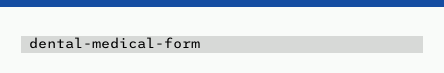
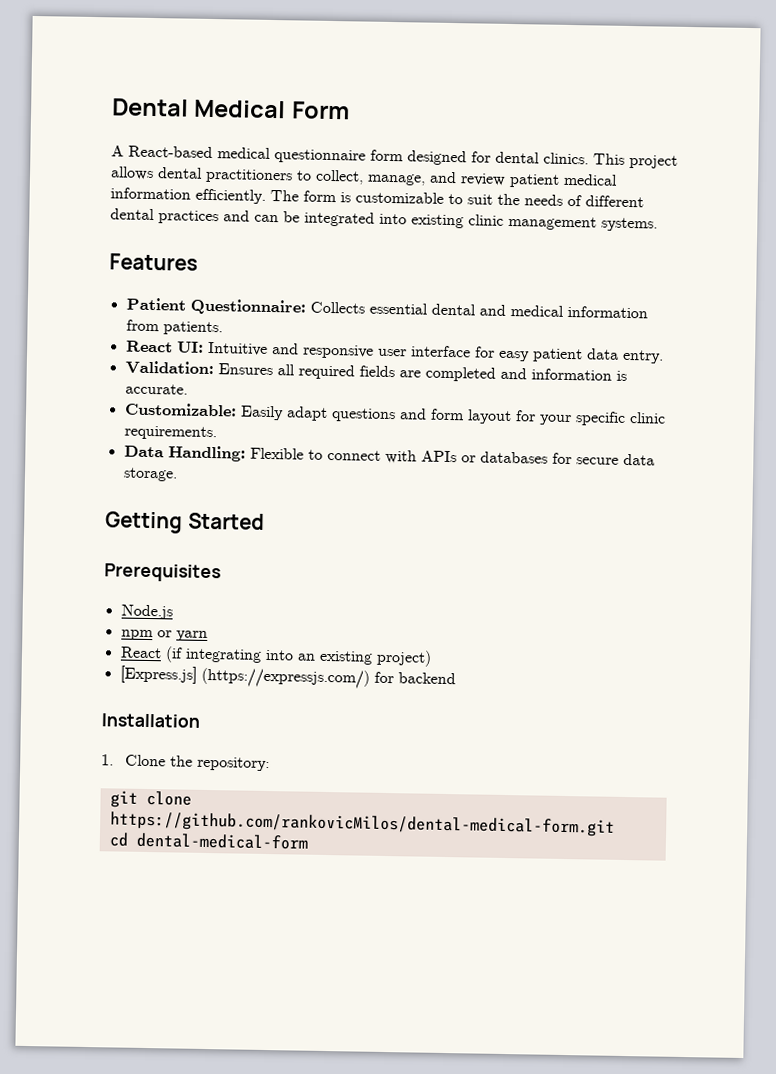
(29, 43) none -> [112,98,350,120] [111,145,678,169] [110,166,618,188] [110,187,644,208] [110,208,658,232] [109,253,198,271] [125,297,648,319] [125,319,223,336] [125,340,664,364] [124,360,627,382] [124,383,188,395] [124,402,666,426] [123,425,217,441] [123,445,655,466] [122,467,178,482] [105,511,265,534] [104,563,221,583] [120,604,173,620] [120,629,208,641] [119,646,432,667] [119,665,456,689] [101,713,200,728] [101,754,271,772] [109,790,192,808] [109,811,615,837] [108,832,129,847] Dental Medical Form // A React-based medical questionnaire form designed for dental clinics. This project allows dental practitioners to collect, manage, and review patient medical information efficiently. The form is customizable to suit the needs of different dental practices and can be integrated into existing clinic management systems. // Features // Patient Questionnaire: Collects essential dental and medical information from patients. // React UI: Intuitive and responsive user interface for easy patient data entry. // Validation: Ensures all required fields are completed and information is accurate. // Customizable: Easily adapt questions and form layout for your specific clinic requirements. // Data Handling: Flexible to connect with APIs or databases for secure data storage. // Getting Started // Prerequisites // Node.js // npm or yarn // React (if integrating into an existing project) // [Express.js] (https://expressjs.com/) for backend // Installation // 1. Clone the repository: // git clone https://github.com/rankovicMilos/dental-medical-form.git // cd

